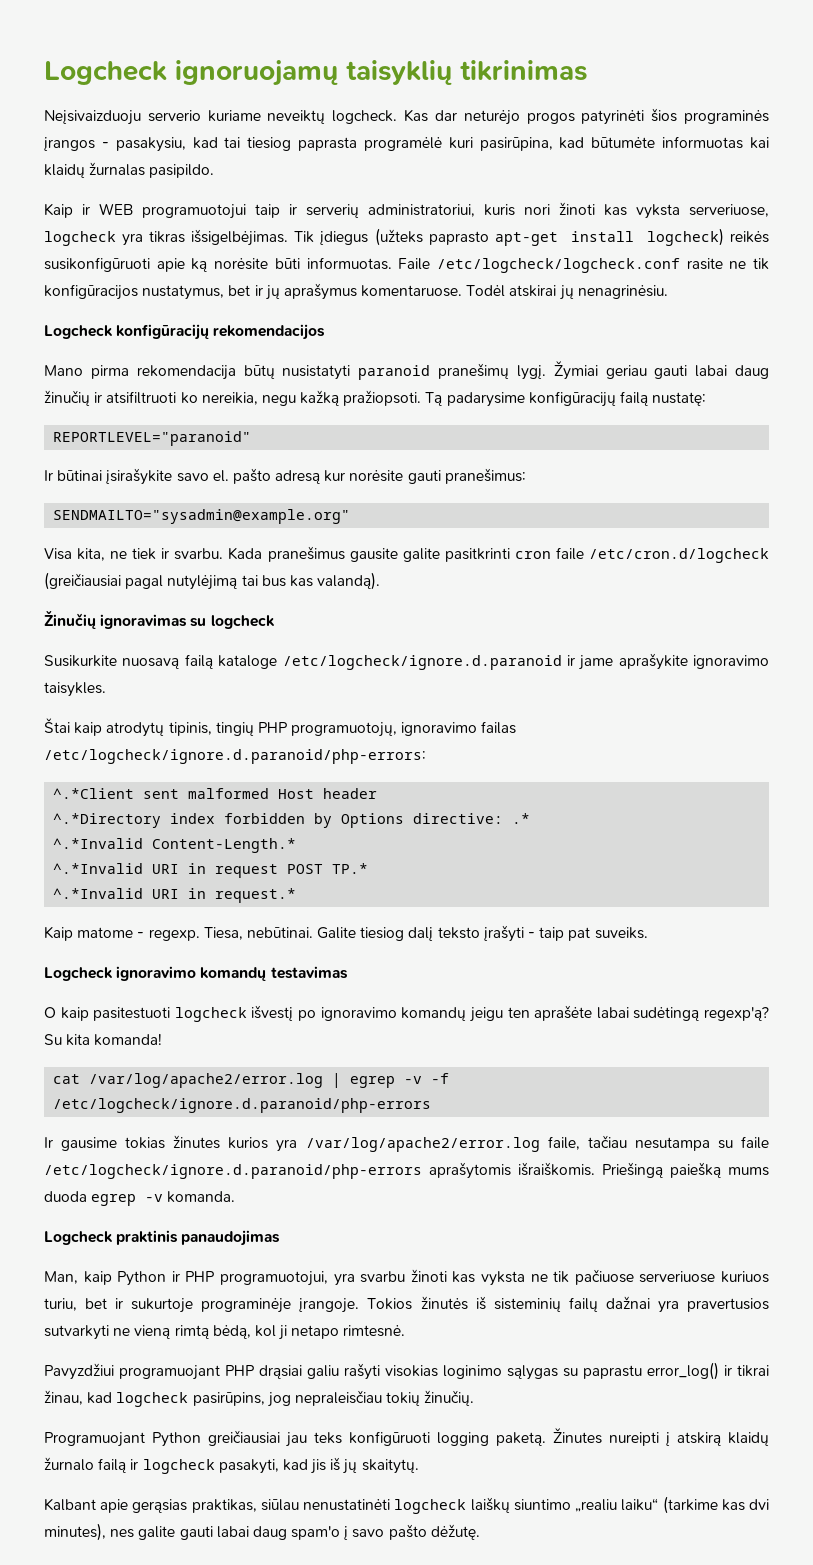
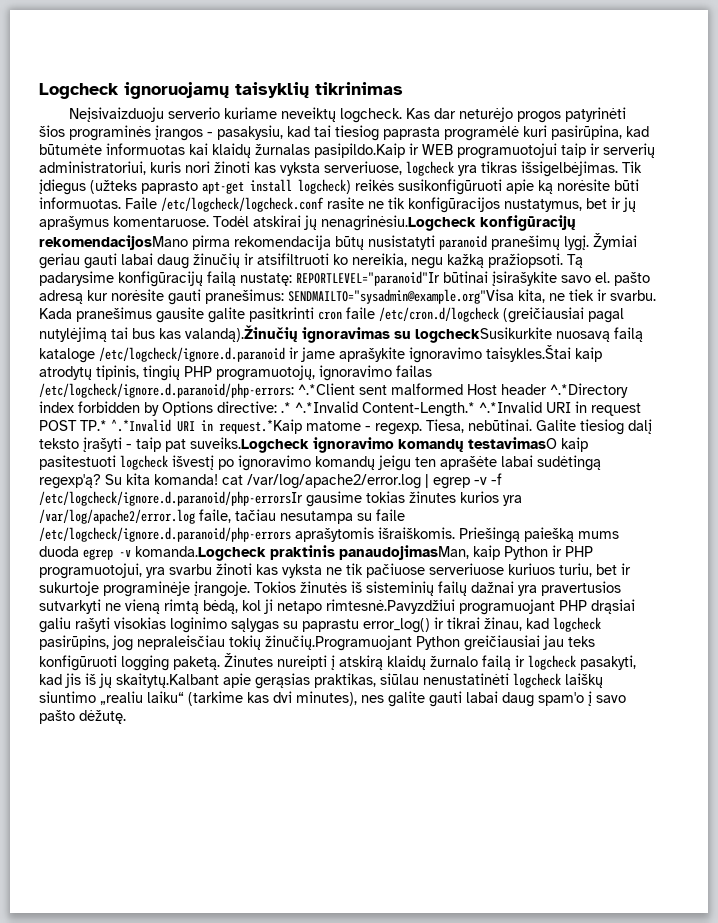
[149,164,215,178] [44,203,73,218] pasipildo. // Kaip -> [314,143,405,158] pasipildo.Kaip
[577,285,668,299] [44,324,326,340] [44,365,83,376] nenagrinėsiu. // Logcheck konfigūracijų rekomendacijos // Mano -> [321,215,576,231] [39,235,188,250] nenagrinėsiu.Logcheck konfigūracijų rekomendacijosMano
[53,431,252,446] [44,470,53,481] // REPORTLEVEL="paranoid" // Ir -> [296,271,440,286] REPORTLEVEL="paranoid"Ir
[53,509,351,524] [44,548,72,560] // SENDMAILTO="sysadmin@example.org" // Visa -> [288,289,514,304] SENDMAILTO="sysadmin@example.org"Visa
[317,572,381,590] [44,610,275,629] [44,655,117,667] valandą). // Žinučių ignoravimas su logcheck // Susikurkite -> [185,325,552,343] valandą).Žinučių ignoravimas su logcheckSusikurkite
[44,682,106,697] [44,718,70,733] taisykles. // Štai -> [486,345,571,362] taisykles.Štai
(426, 756) // -> (294, 390) none
(378, 793) // -> (547, 389) none
(531, 818) // -> (291, 407) none
(297, 845) // -> (475, 409) none
[53,888,297,903] [44,926,73,941] // ^.*Invalid URI in request.* // Kaip -> [111,419,302,434] ^.*Invalid URI in request.*Kaip
[594,927,648,939] [44,966,348,981] [44,1007,56,1018] suveiks. // Logcheck ignoravimo komandų testavimas // O -> [190,437,557,453] suveiks.Logcheck ignoravimo komandų testavimasO
(163, 1039) // -> (218, 479) none
[53,1098,432,1113] [44,1137,53,1148] /etc/logcheck/ignore.d.paranoid/php-errors // Ir -> [39,491,303,506] /etc/logcheck/ignore.d.paranoid/php-errorsIr
[167,1191,236,1203] [44,1230,281,1246] [44,1271,78,1284] komanda. // Logcheck praktinis panaudojimas // Man, -> [135,545,469,561] komanda.Logcheck praktinis panaudojimasMan,
[343,1325,406,1337] [44,1363,114,1380] rimtesnė. // Pavyzdžiui -> [326,599,455,614] rimtesnė.Pavyzdžiui
[424,1390,475,1406] [44,1432,145,1447] žinučių. // Programuojant -> [265,635,412,651] žinučių.Programuojant
[361,1459,419,1474] [44,1498,96,1511] skaitytų. // Kalbant -> [116,673,219,688] skaitytų.Kalbant

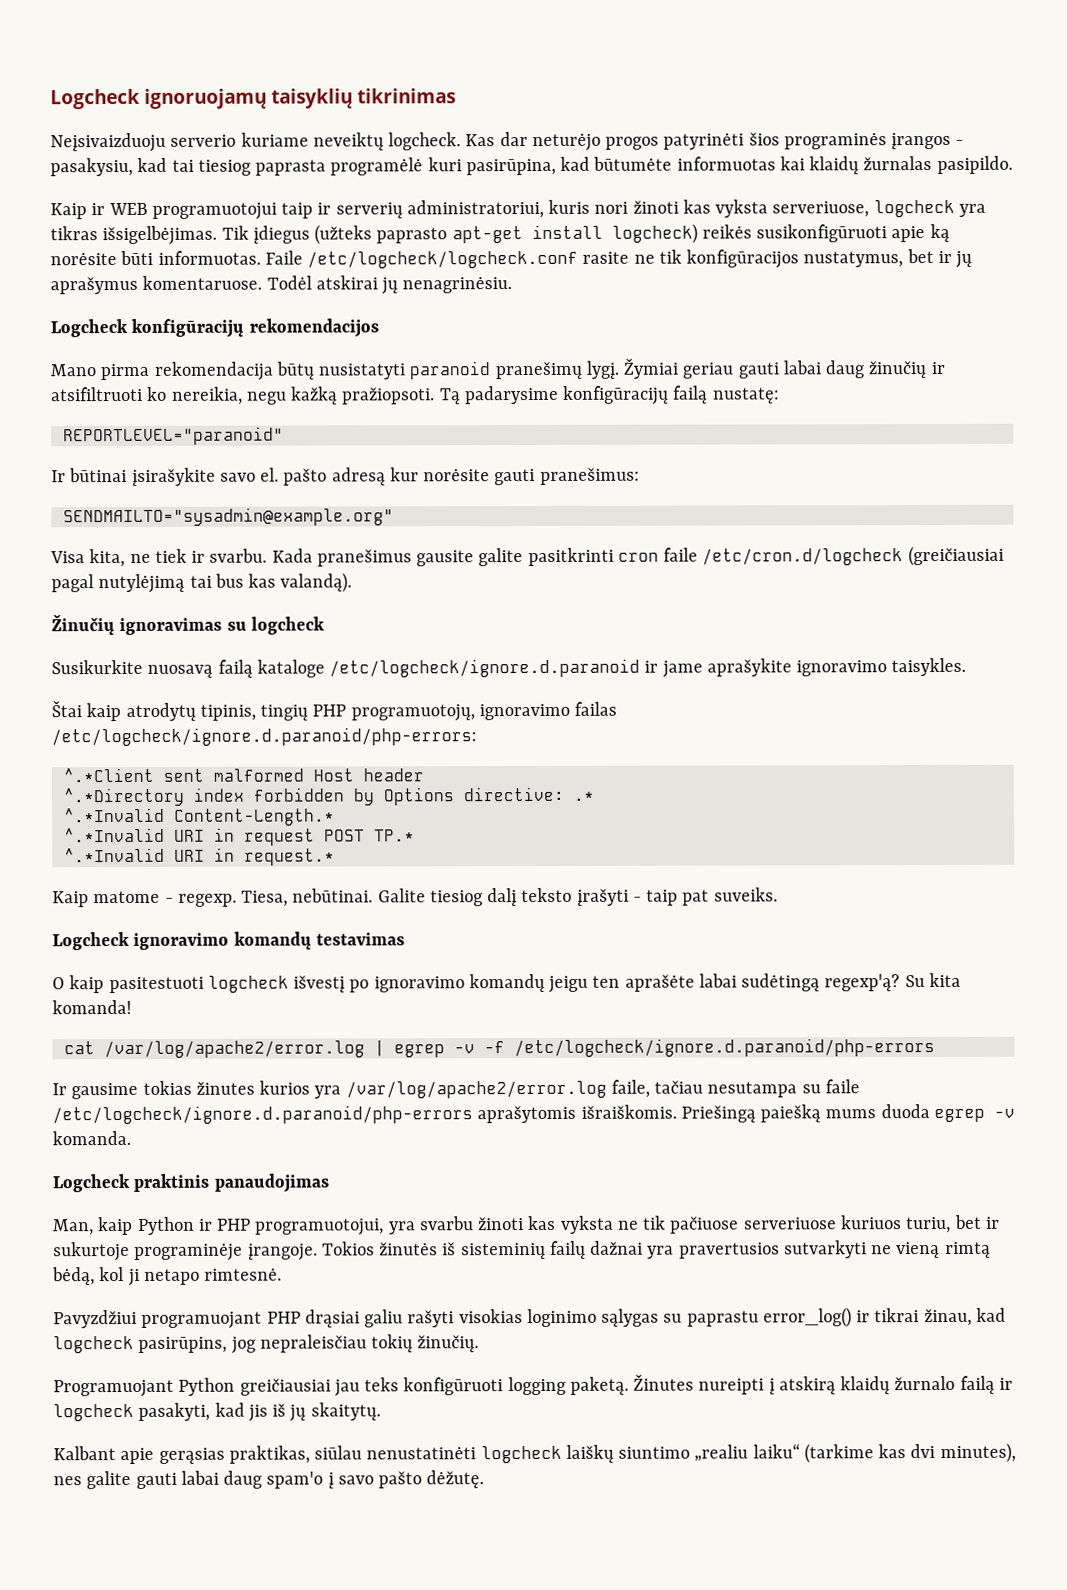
[314,143,405,158] pasipildo.Kaip -> [936,155,1013,175] [50,203,87,220] pasipildo. // Kaip
[321,215,576,231] [39,235,188,250] nenagrinėsiu.Logcheck konfigūracijų rekomendacijosMano -> [402,276,513,294] [50,318,379,338] [50,364,96,377] nenagrinėsiu. // Logcheck konfigūracijų rekomendacijos // Mano
[296,271,440,286] REPORTLEVEL="paranoid"Ir -> [62,426,284,446] [51,470,66,483] // REPORTLEVEL="paranoid" // Ir
[288,289,514,304] SENDMAILTO="sysadmin@example.org"Visa -> [62,507,394,527] [50,551,85,564] // SENDMAILTO="sysadmin@example.org" // Visa
[185,325,552,343] valandą).Žinučių ignoravimas su logcheckSusikurkite -> [280,572,353,593] [51,614,325,636] [51,659,143,675] valandą). // Žinučių ignoravimas su logcheck // Susikurkite
[486,345,571,362] taisykles.Štai -> [891,657,967,677] [51,701,82,718] taisykles. // Štai
(294, 390) none -> (477, 737) //
(547, 389) none -> (424, 775) //
(291, 407) none -> (595, 796) //
(475, 409) none -> (335, 817) //
[111,419,302,434] ^.*Invalid URI in request.*Kaip -> [63,847,335,866] [52,891,89,908] // ^.*Invalid URI in request.* // Kaip
[190,437,557,453] suveiks.Logcheck ignoravimo komandų testavimasO -> [713,887,778,902] [52,931,405,951] [52,977,65,990] suveiks. // Logcheck ignoravimo komandų testavimas // O
(218, 479) none -> (132, 1007) //
[39,491,303,506] /etc/logcheck/ignore.d.paranoid/php-errorsIr -> [513,1038,935,1058] [52,1083,67,1096] /etc/logcheck/ignore.d.paranoid/php-errors // Ir
[135,545,469,561] komanda.Logcheck praktinis panaudojimasMan, -> [52,1130,131,1146] [52,1173,329,1193] [53,1219,94,1236] komanda. // Logcheck praktinis panaudojimas // Man,
[326,599,455,614] rimtesnė.Pavyzdžiui -> [204,1267,283,1281] [53,1309,137,1329] rimtesnė. // Pavyzdžiui
[265,635,412,651] žinučių.Programuojant -> [417,1335,480,1353] [53,1379,174,1398] žinučių. // Programuojant
[116,673,219,688] skaitytų.Kalbant -> [310,1402,381,1421] [53,1446,116,1461] skaitytų. // Kalbant

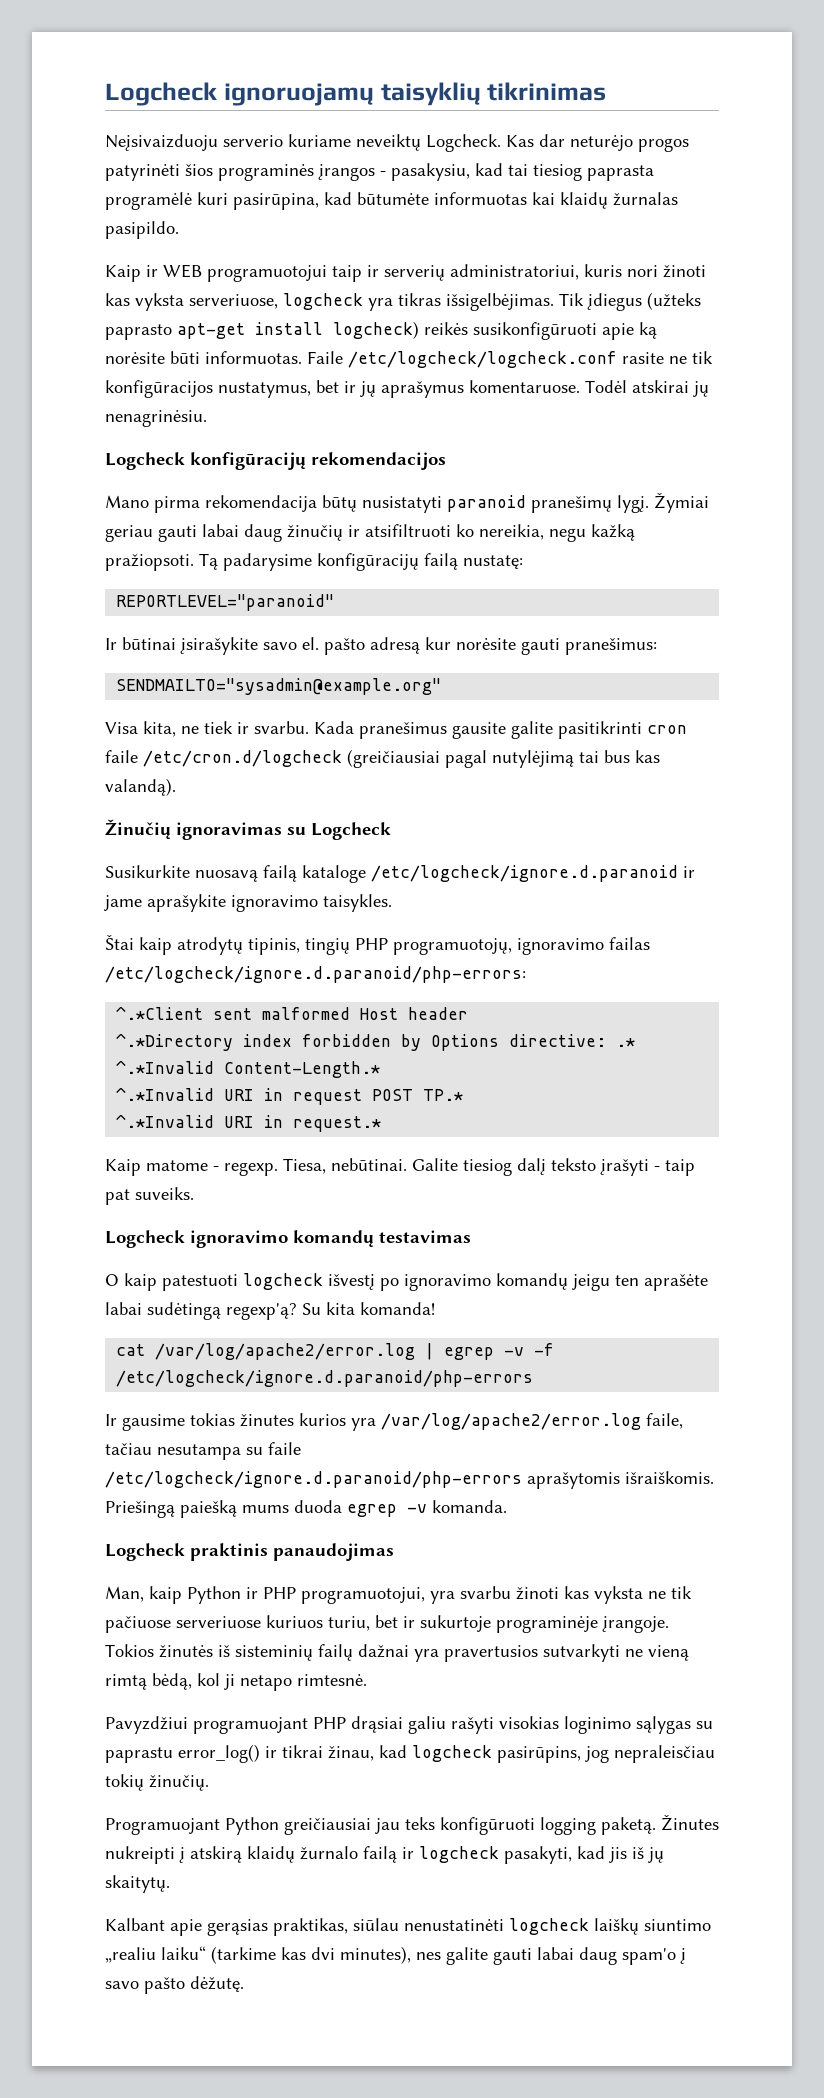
[388,132,462,151] logcheck. -> [426,134,501,152] Logcheck.
[527,547,614,567] pasitkrinti -> [558,721,642,739] pasitikrinti
[250,616,325,635] logcheck -> [311,822,391,840] Logcheck
[108,976,204,994] pasitestuoti -> [162,1274,238,1291] patestuoti
[698,1378,765,1395] nureipti -> [105,1846,175,1864] nukreipti

